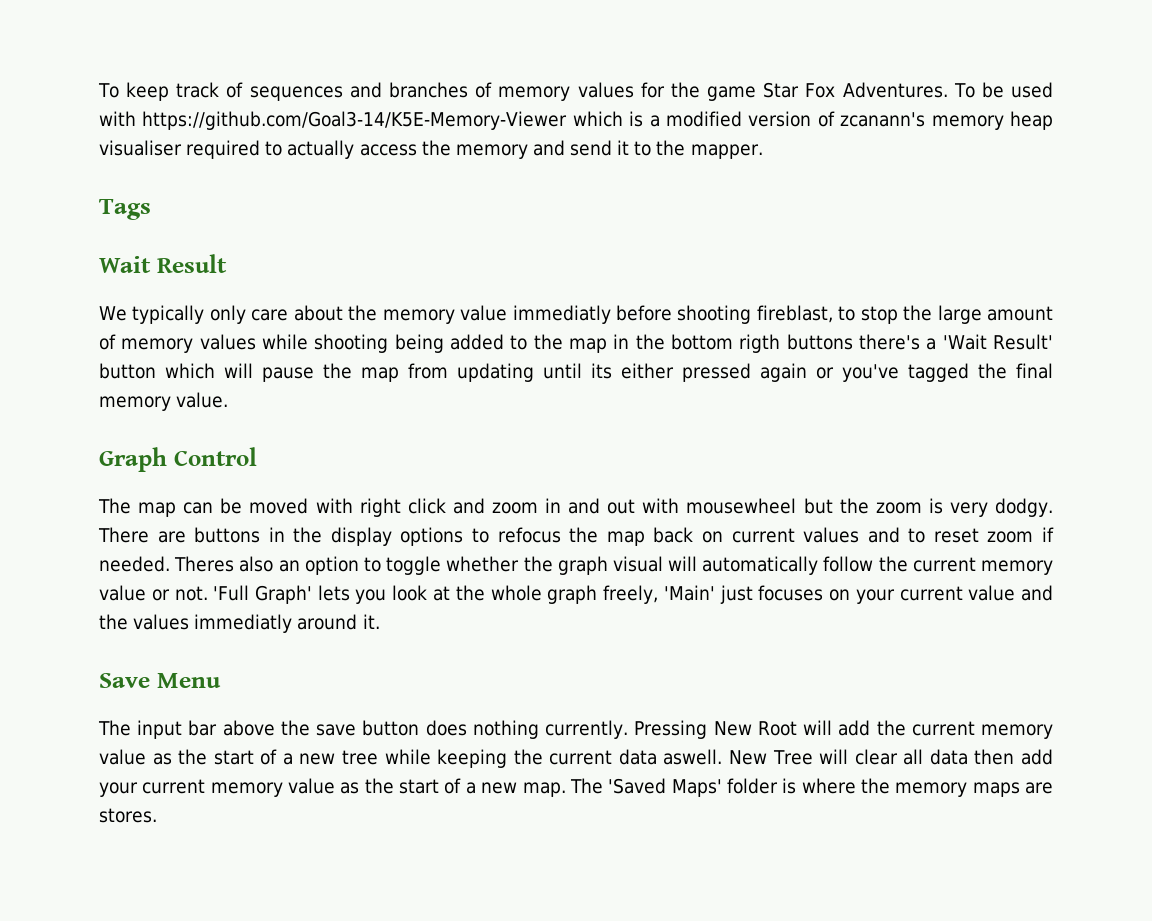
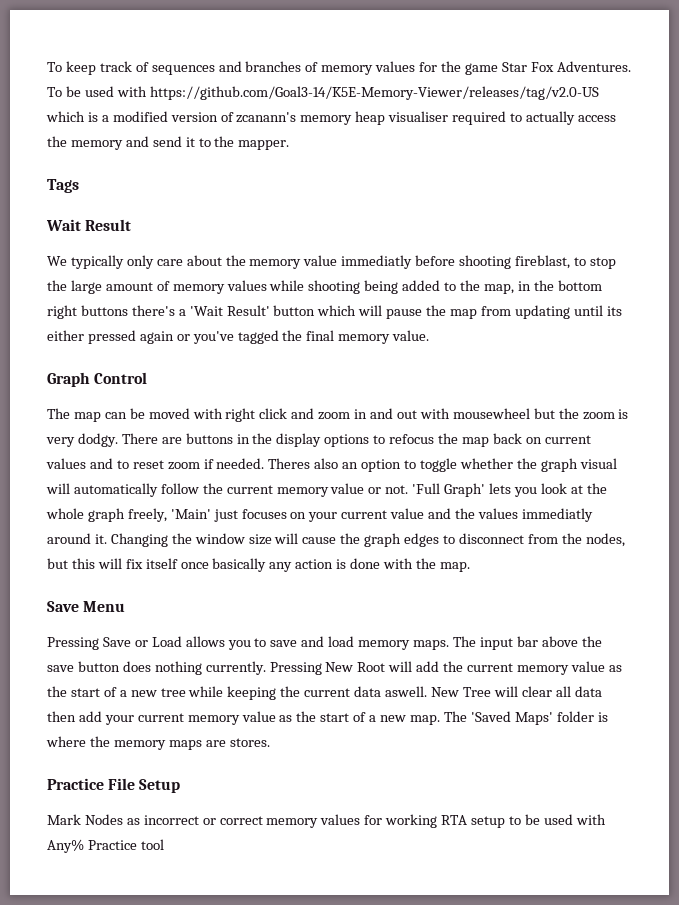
[142,111,568,130] https://github.com/Goal3-14/K5E-Memory-Viewer -> [149,86,599,100] https://github.com/Goal3-14/K5E-Memory-Viewer/releases/tag/v2.0-US
[569,338,608,353] map -> [483,284,514,294] map,
[739,334,781,353] rigth -> [47,305,77,319] right
[99,673,221,688] // Save Menu // -> [110,533,625,547] [47,558,470,572] [47,601,126,612] [47,636,450,650] Changing the window size will cause the graph edges to disconnect from the nodes, but this will fix itself once basically any action is done with the map. // Save Menu // Pressing Save or Load allows you to save and load memory maps.
(157, 815) none -> [47,778,181,793] [47,814,606,828] [47,839,164,853] // Practice File Setup // Mark Nodes as incorrect or correct memory values for working RTA setup to be used with Any% Practice tool

